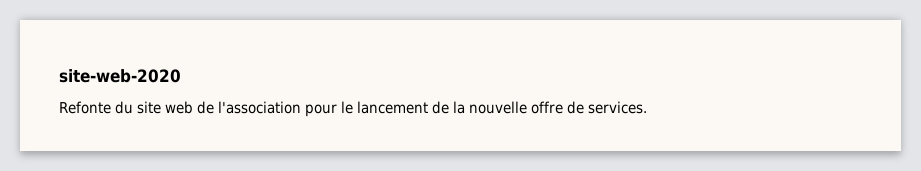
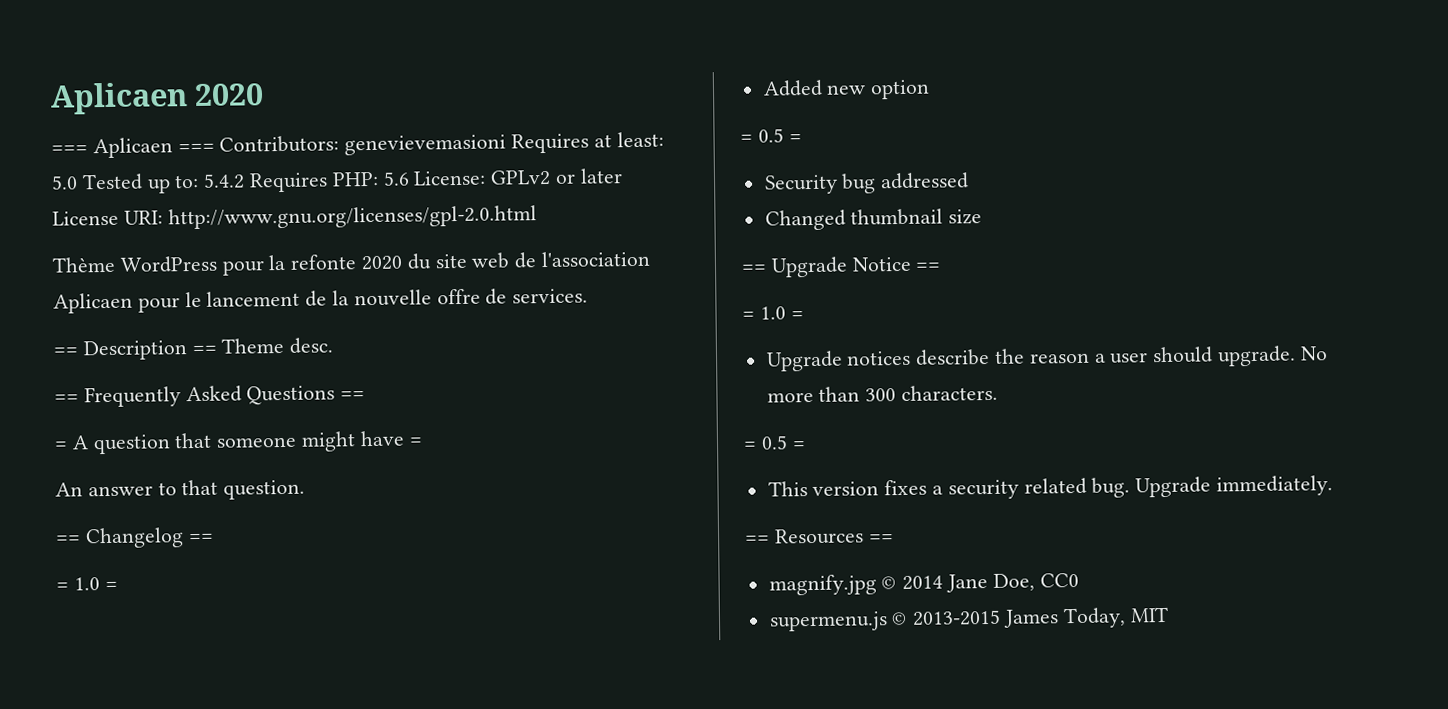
[59,69,181,83] [59,101,111,114] site-web-2020 // Refonte -> [50,82,265,115] [51,131,664,159] [51,168,623,194] [52,205,537,230] [52,254,404,276] Aplicaen 2020 // === Aplicaen === Contributors: genevievemasioni Requires at least: 5.0 Tested up to: 5.4.2 Requires PHP: 5.6 License: GPLv2 or later License URI: http://www.gnu.org/licenses/gpl-2.0.html // Thème WordPress pour la refonte 2020
(301, 107) none -> [53,292,133,314] Aplicaen
(647, 107) none -> [53,337,334,361] [54,385,366,408] [54,430,423,455] [55,479,306,500] [56,527,214,549] [56,577,118,591] [762,79,931,100] [740,128,802,143] [763,172,970,195] [764,208,983,231] [741,256,942,278] [742,306,804,320] [765,345,1328,372] [766,384,999,403] [743,435,806,450] [767,475,1334,500] [745,528,894,545] [768,572,1079,596] [768,606,1169,632] // == Description == Theme desc. // == Frequently Asked Questions == // = A question that someone might have = // An answer to that question. // == Changelog == // = 1.0 = // Added new option // = 0.5 = // Security bug addressed // Changed thumbnail size // == Upgrade Notice == // = 1.0 = // Upgrade notices describe the reason a user should upgrade. No more than 300 characters. // = 0.5 = // This version fixes a security related bug. Upgrade immediately. // == Resources == // magnify.jpg © 2014 Jane Doe, CC0 // supermenu.js © 2013-2015 James Today, MIT

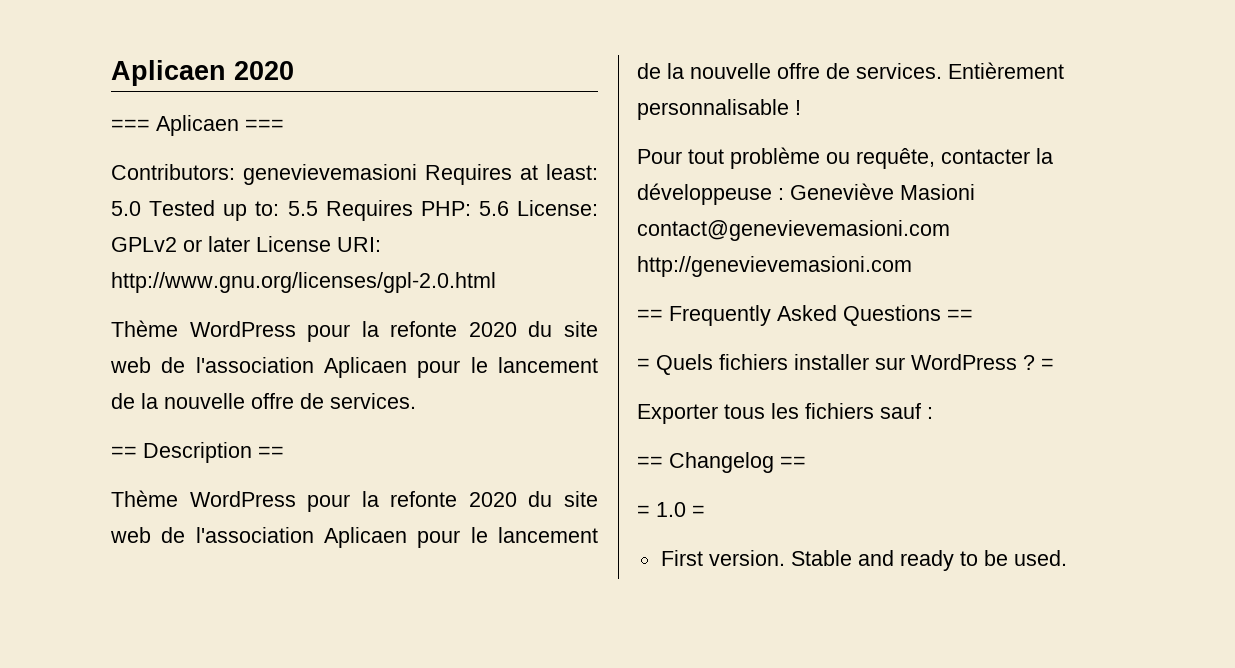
(215, 148) none -> (284, 125) //
[203,173,246,189] 5.4.2 -> [287,201,318,216] 5.5
[221,337,334,354] Theme desc. -> [111,490,598,512] [110,527,598,548] [637,62,1064,79] [637,99,801,120] [637,147,1053,169] [637,183,975,205] [637,220,950,241] [637,256,912,277] // Thème WordPress pour la refonte 2020 du site web de l'association Aplicaen pour le lancement de la nouvelle offre de services. Entièrement personnalisable ! // Pour tout problème ou requête, contacter la développeuse : Geneviève Masioni contact@genevievemasioni.com http://genevievemasioni.com
[71,430,423,455] [55,479,306,500] A question that someone might have = // An answer to that question. -> [656,354,1054,375] [637,403,933,424] Quels fichiers installer sur WordPress ? = // Exporter tous les fichiers sauf :
[762,79,931,100] [740,128,802,143] [763,172,970,195] [764,208,983,231] [741,256,942,278] [742,306,804,320] [765,345,1328,372] [766,384,999,403] [743,435,806,450] [767,475,1334,500] [745,528,894,545] [768,572,1079,596] [768,606,1169,632] Added new option // = 0.5 = // Security bug addressed // Changed thumbnail size // == Upgrade Notice == // = 1.0 = // Upgrade notices describe the reason a user should upgrade. No more than 300 characters. // = 0.5 = // This version fixes a security related bug. Upgrade immediately. // == Resources == // magnify.jpg © 2014 Jane Doe, CC0 // supermenu.js © 2013-2015 James Today, MIT -> [660,550,1067,571] First version. Stable and ready to be used.

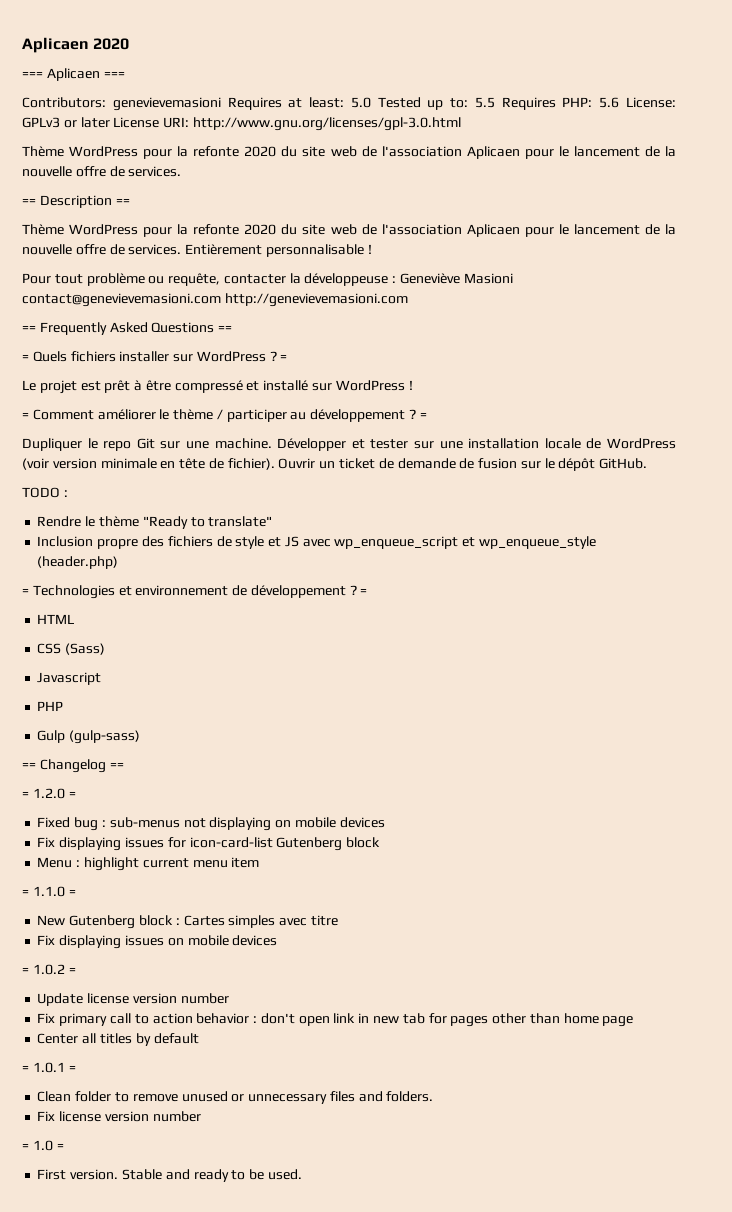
[111,237,177,252] GPLv2 -> [22,117,60,128] GPLv3
[111,272,496,293] http://www.gnu.org/licenses/gpl-2.0.html -> [192,117,461,131] http://www.gnu.org/licenses/gpl-3.0.html
[637,403,933,424] [637,452,806,473] Exporter tous les fichiers sauf : // == Changelog == -> [22,380,413,394] [22,409,427,422] [22,438,677,451] [22,458,648,471] [22,487,68,498] [37,516,273,529] [37,536,596,549] [37,556,119,569] [22,585,368,599] [37,614,75,624] [37,643,106,655] [37,672,102,685] [37,701,64,711] [37,730,141,744] [22,759,124,773] [22,788,76,799] [37,817,385,831] [37,837,381,851] [37,857,260,871] [22,886,76,897] [37,915,338,929] [37,935,278,949] [22,964,76,975] [37,993,229,1006] [37,1013,634,1027] [37,1033,199,1046] [22,1062,76,1073] [37,1091,434,1104] [37,1111,201,1122] Le projet est prêt à être compressé et installé sur WordPress ! // = Comment améliorer le thème / participer au développement ? = // Dupliquer le repo Git sur une machine. Développer et tester sur une installation locale de WordPress (voir version minimale en tête de fichier). Ouvrir un ticket de demande de fusion sur le dépôt GitHub. // TODO : // Rendre le thème "Ready to translate" // Inclusion propre des fichiers de style et JS avec wp_enqueue_script et wp_enqueue_style (header.php) // = Technologies et environnement de développement ? = // HTML // CSS (Sass) // Javascript // PHP // Gulp (gulp-sass) // == Changelog == // = 1.2.0 = // Fixed bug : sub-menus not displaying on mobile devices // Fix displaying issues for icon-card-list Gutenberg block // Menu : highlight current menu item // = 1.1.0 = // New Gutenberg block : Cartes simples avec titre // Fix displaying issues on mobile devices // = 1.0.2 = // Update license version number // Fix primary call to action behavior : don't open link in new tab for pages other than home page // Center all titles by default // = 1.0.1 = // Clean folder to remove unused or unnecessary files and folders. // Fix license version number

